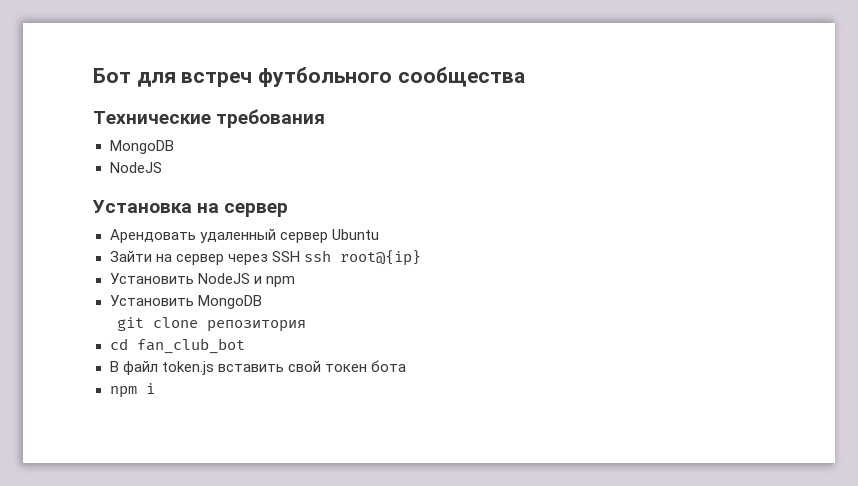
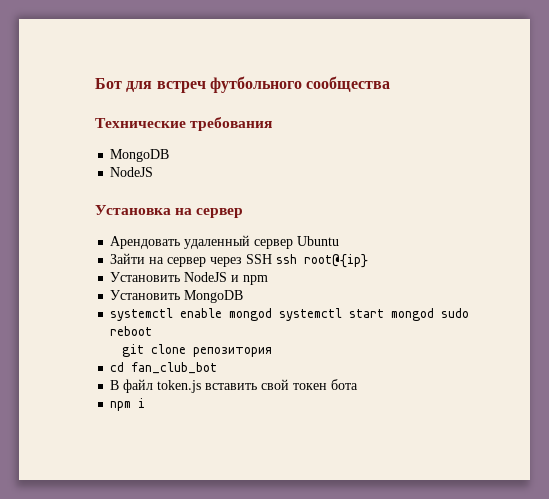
(262, 302) none -> [110,308,470,321] [110,326,153,336] // systemctl enable mongod systemctl start mongod sudo reboot

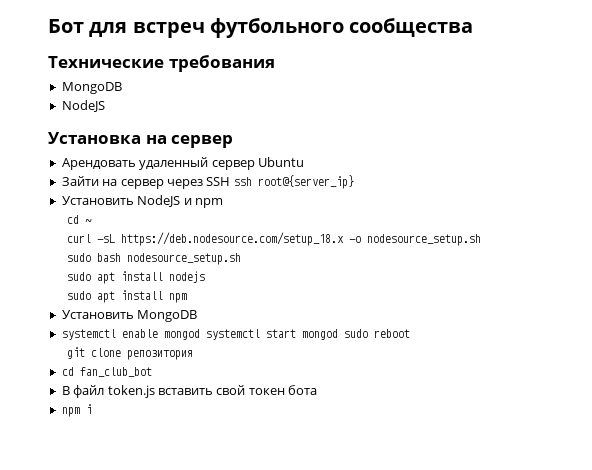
[304,254,369,268] root@{ip} -> [257,175,354,189] root@{server_ip}
(269, 280) none -> [67,215,93,224] [67,232,482,246] [67,253,242,265] [67,271,206,284] [67,290,188,303] // cd ~ // curl -sL https://deb.nodesource.com/setup_18.x -o nodesource_setup.sh // sudo bash nodesource_setup.sh // sudo apt install nodejs // sudo apt install npm

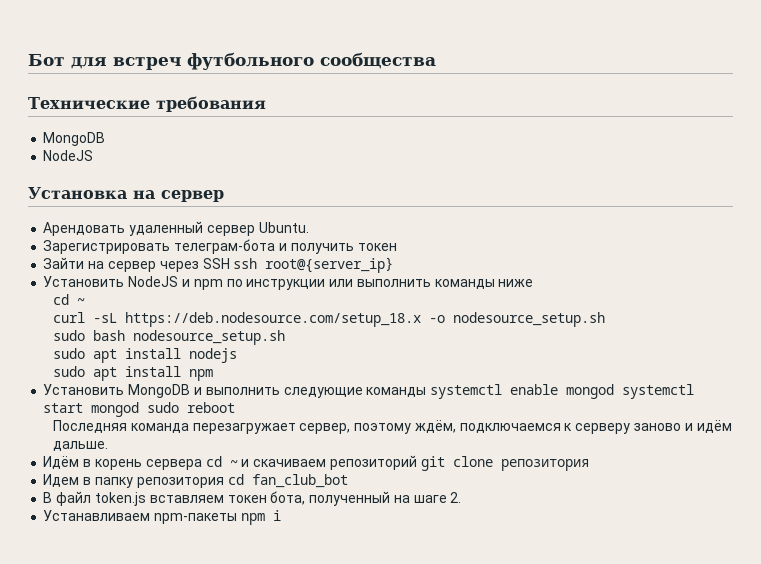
[257,157,304,167] Ubuntu -> [258,222,309,233] [43,239,397,254] Ubuntu. // Зарегистрировать телеграм-бота и получить токен
(223, 203) none -> [226,279,534,290] по инструкции или выполнить команды ниже
(198, 316) // -> [193,387,427,398] и выполнить следующие команды
(410, 333) none -> [52,420,732,434] [52,441,108,451] [43,455,417,470] Последняя команда перезагружает сервер, поэтому ждём, подключаемся к серверу заново и идём дальше. // Идём в корень сервера cd ~ и скачиваем репозиторий
(194, 355) none -> [43,474,224,488] Идем в папку репозитория
[157,385,317,395] вставить свой токен бота // -> [149,491,462,506] [43,510,238,524] вставляем токен бота, полученный на шаге 2. // Устанавливаем npm-пакеты

